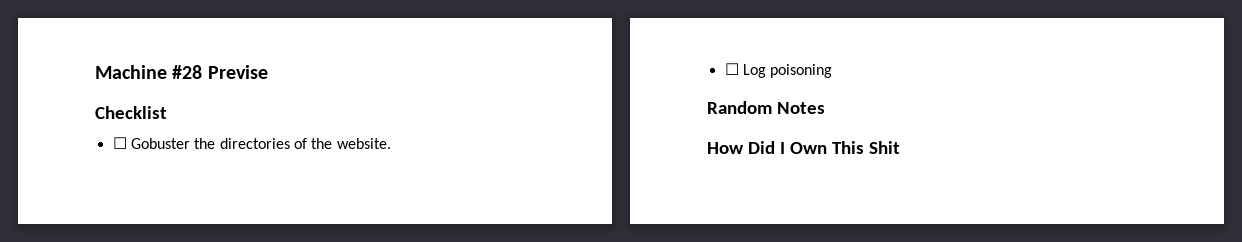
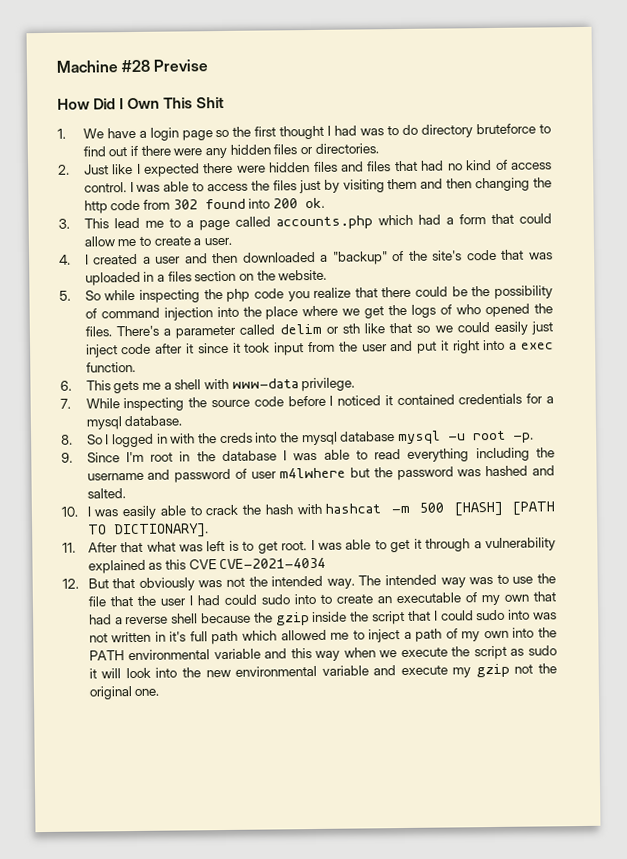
[95,106,167,119] [112,137,391,149] [724,63,833,78] [707,101,825,114] // Checklist // ☐ Gobuster the directories of the website. // ☐ Log poisoning // Random Notes -> (209, 65) none
(900, 147) none -> [57,123,551,141] [82,143,379,159] [58,159,553,177] [83,177,552,194] [83,197,325,214] [58,213,553,231] [83,236,232,247] [59,249,553,265] [84,269,328,286] [59,285,553,303] [84,303,553,321] [84,321,553,339] [85,339,554,358] [85,361,136,373] [60,377,356,394] [60,393,555,412] [85,415,183,430] [61,430,534,448] [61,447,555,463] [86,465,555,483] [86,488,126,499] [61,501,555,520] [87,523,209,539] [62,537,557,554] [87,557,327,574] [62,573,557,591] [87,591,556,607] [88,609,557,626] [88,627,557,645] [88,645,558,661] [88,663,557,679] [88,686,160,700] // 1. We have a login page so the first thought I had was to do directory bruteforce to find out if there were any hidden files or directories. // 2. Just like I expected there were hidden files and files that had no kind of access control. I was able to access the files just by visiting them and then changing the http code from 302 found into 200 ok. // 3. This lead me to a page called accounts.php which had a form that could allow me to create a user. // 4. I created a user and then downloaded a "backup" of the site's code that was uploaded in a files section on the website. // 5. So while inspecting the php code you realize that there could be the possibility of command injection into the place where we get the logs of who opened the files. There's a parameter called delim or sth like that so we could easily just inject code after it since it took input from the user and put it right into a exec function. // 6. This gets me a shell with www-data privilege. // 7. While inspecting the source code before I noticed it contained credentials for a mysql database. // 8. So I logged in with the creds into the mysql database mysql -u root -p. // 9. Since I'm root in the database I was able to read everything including the username and password of user m4lwhere but the password was hashed and salted. // 10. I was easily able to crack the hash with hashcat -m 500 [HASH] [PATH TO DICTIONARY]. // 11. After that what was left is to get root. I was able to get it through a vulnerability explained as this CVE CVE-2021-4034 // 12. But that obviously was not the intended way. The intended way was to use the file that the user I had could sudo into to create an executable of my own that had a reverse shell because the gzip inside the script that I could sudo into was not written in it's full path which allowed me to inject a path of my own into the PATH environmental variable and this way when we execute the script as sudo it will look into the new environmental variable and execute my gzip not the original one.

